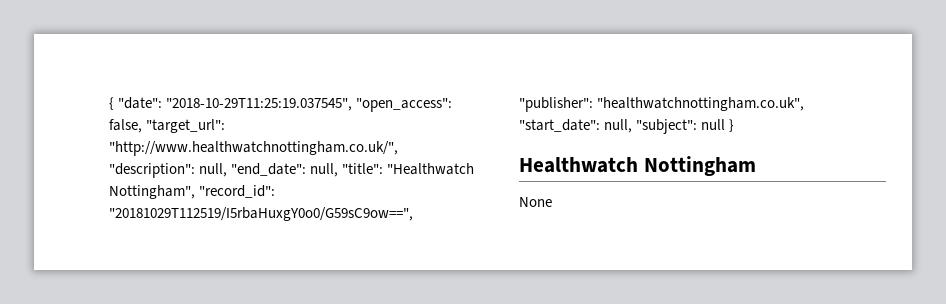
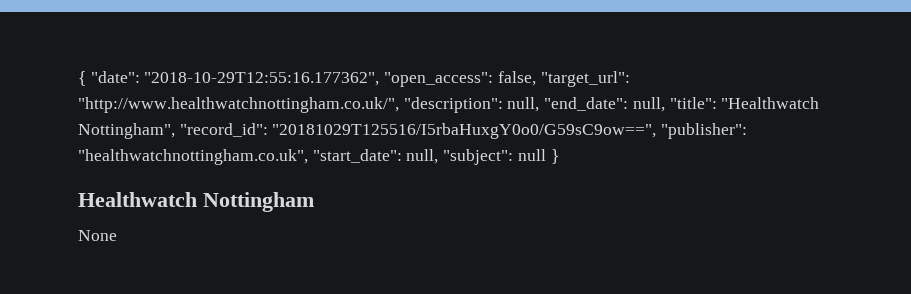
[166,98,353,111] "2018-10-29T11:25:19.037545", -> [144,72,380,86] "2018-10-29T12:55:16.177362",
[109,207,413,221] "20181029T112519/I5rbaHuxgY0o0/G59sC9ow==", -> [272,123,657,139] "20181029T125516/I5rbaHuxgY0o0/G59sC9ow==",

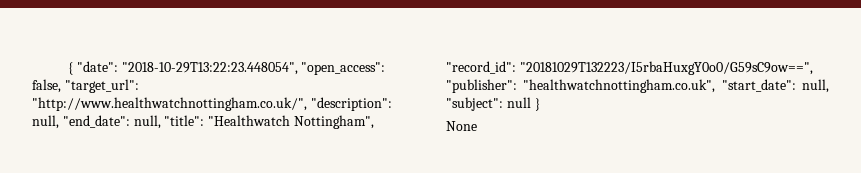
[144,72,380,86] "2018-10-29T12:55:16.177362", -> [121,62,298,75] "2018-10-29T13:22:23.448054",
[272,123,657,139] "20181029T125516/I5rbaHuxgY0o0/G59sC9ow==", -> [519,61,813,75] "20181029T132223/I5rbaHuxgY0o0/G59sC9ow==",
[78,192,314,212] // Healthwatch Nottingham -> (540, 104) none

